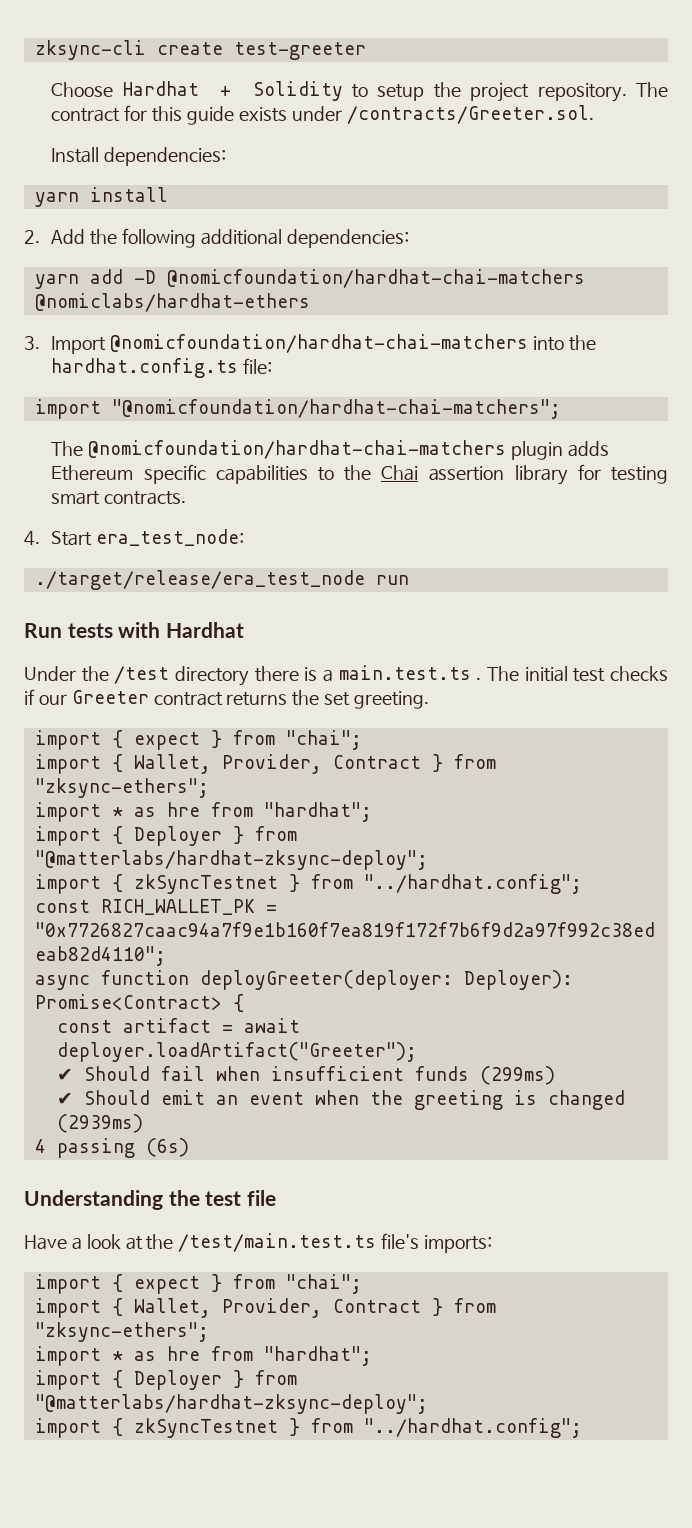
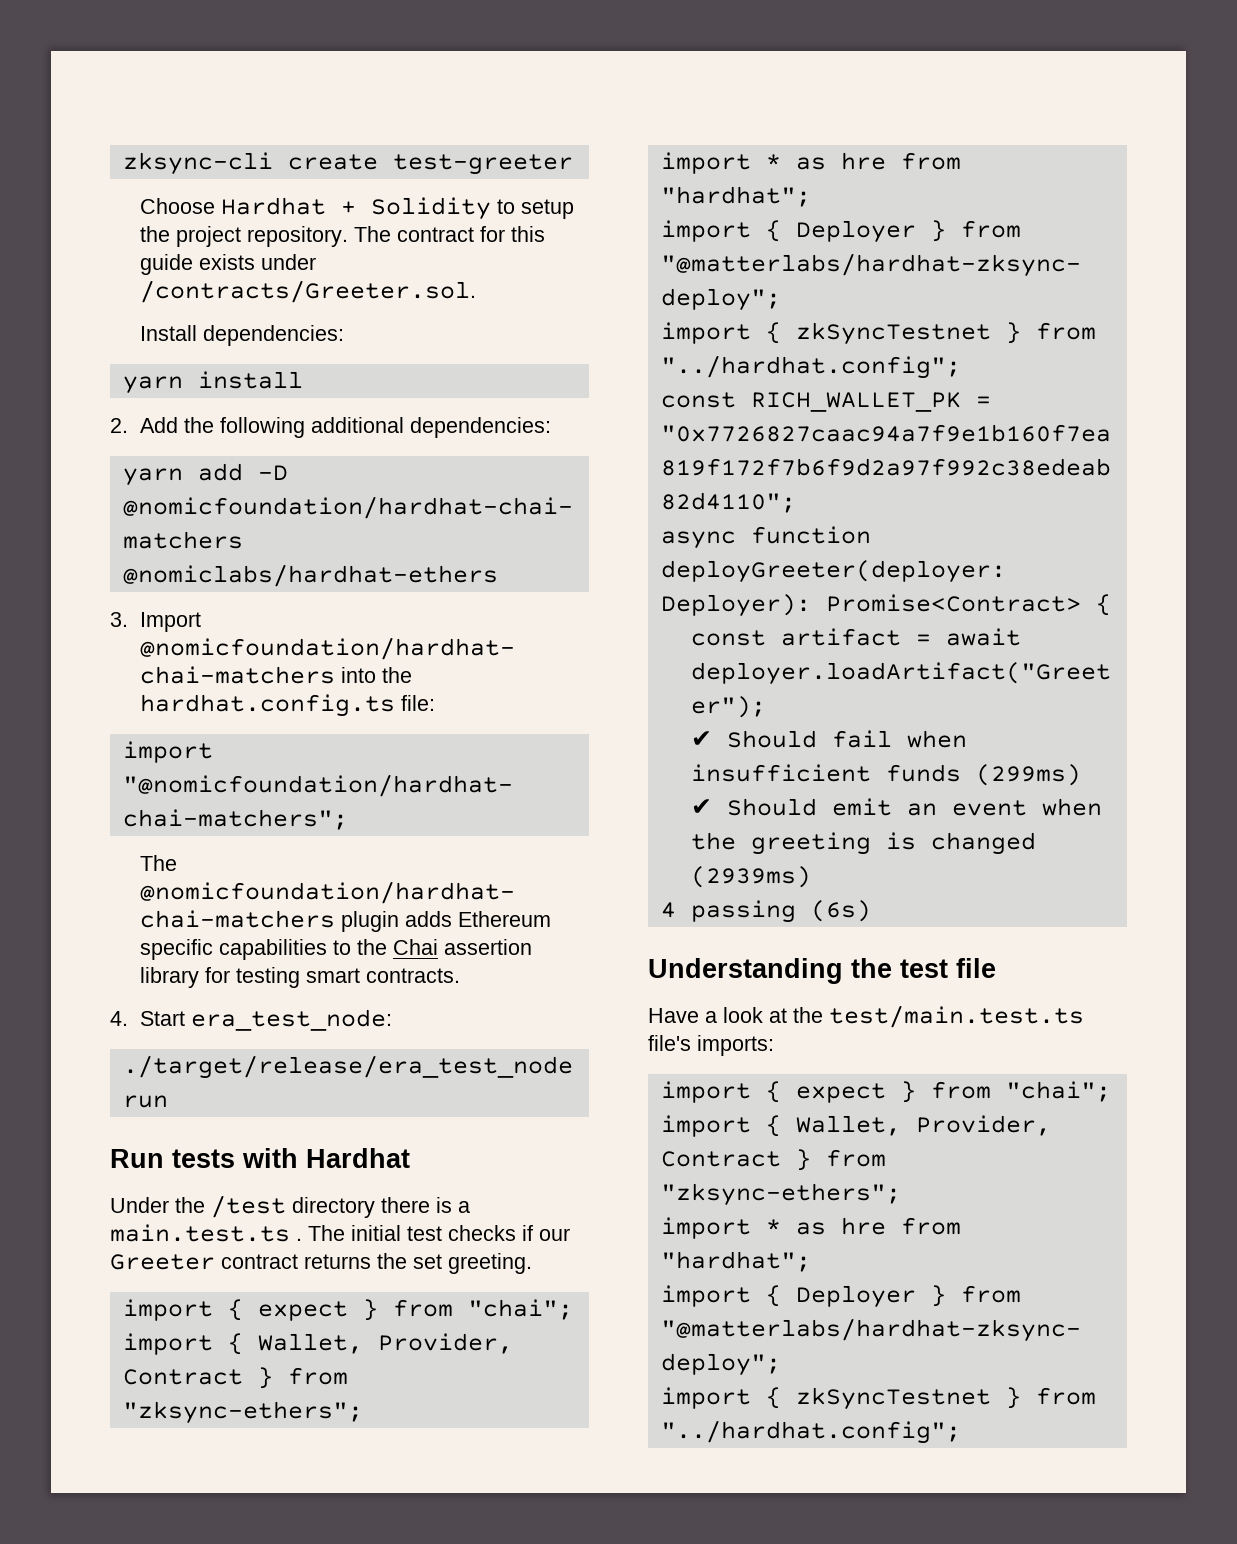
[178,1233,377,1252] /test/main.test.ts -> [829,1005,1084,1028] test/main.test.ts

